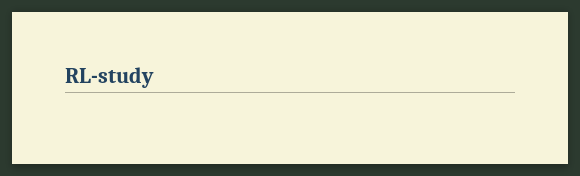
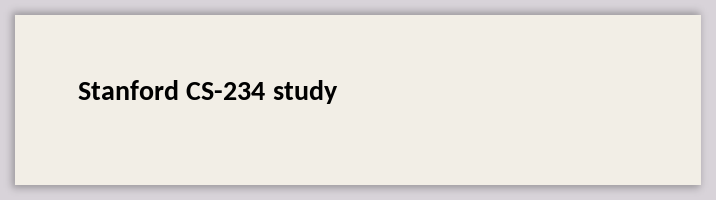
[65,67,154,88] RL-study -> [78,80,338,104] Stanford CS-234 study

